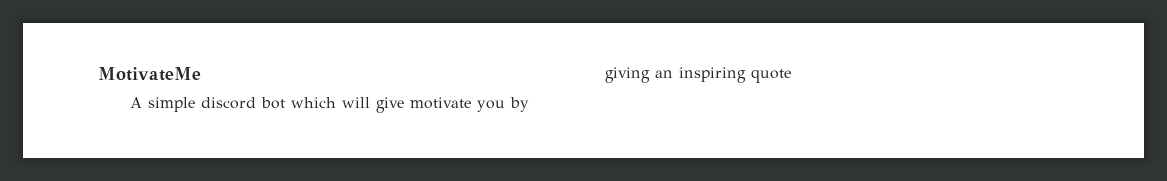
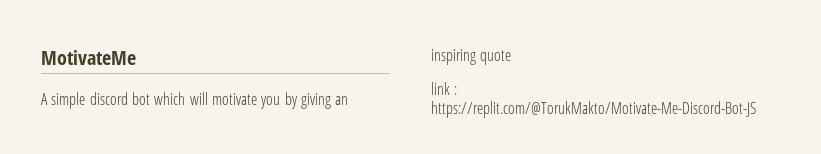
[376,97,405,113] give -> (208, 98) none
(791, 76) none -> [431,82,458,95] [431,101,756,118] // link : https://replit.com/@TorukMakto/Motivate-Me-Discord-Bot-JS

